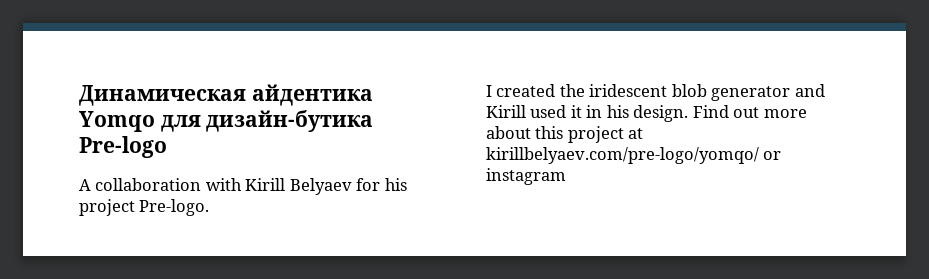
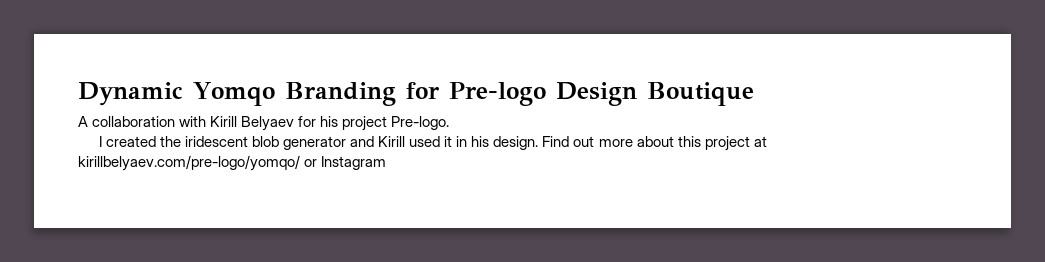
[79,84,373,106] [79,110,374,132] Динамическая айдентика Yomqo для дизайн-бутика -> [78,82,440,106] Dynamic Yomqo Branding for
(167, 147) none -> [555,82,754,106] Design Boutique
[486,168,566,185] instagram -> [321,156,387,170] Instagram

